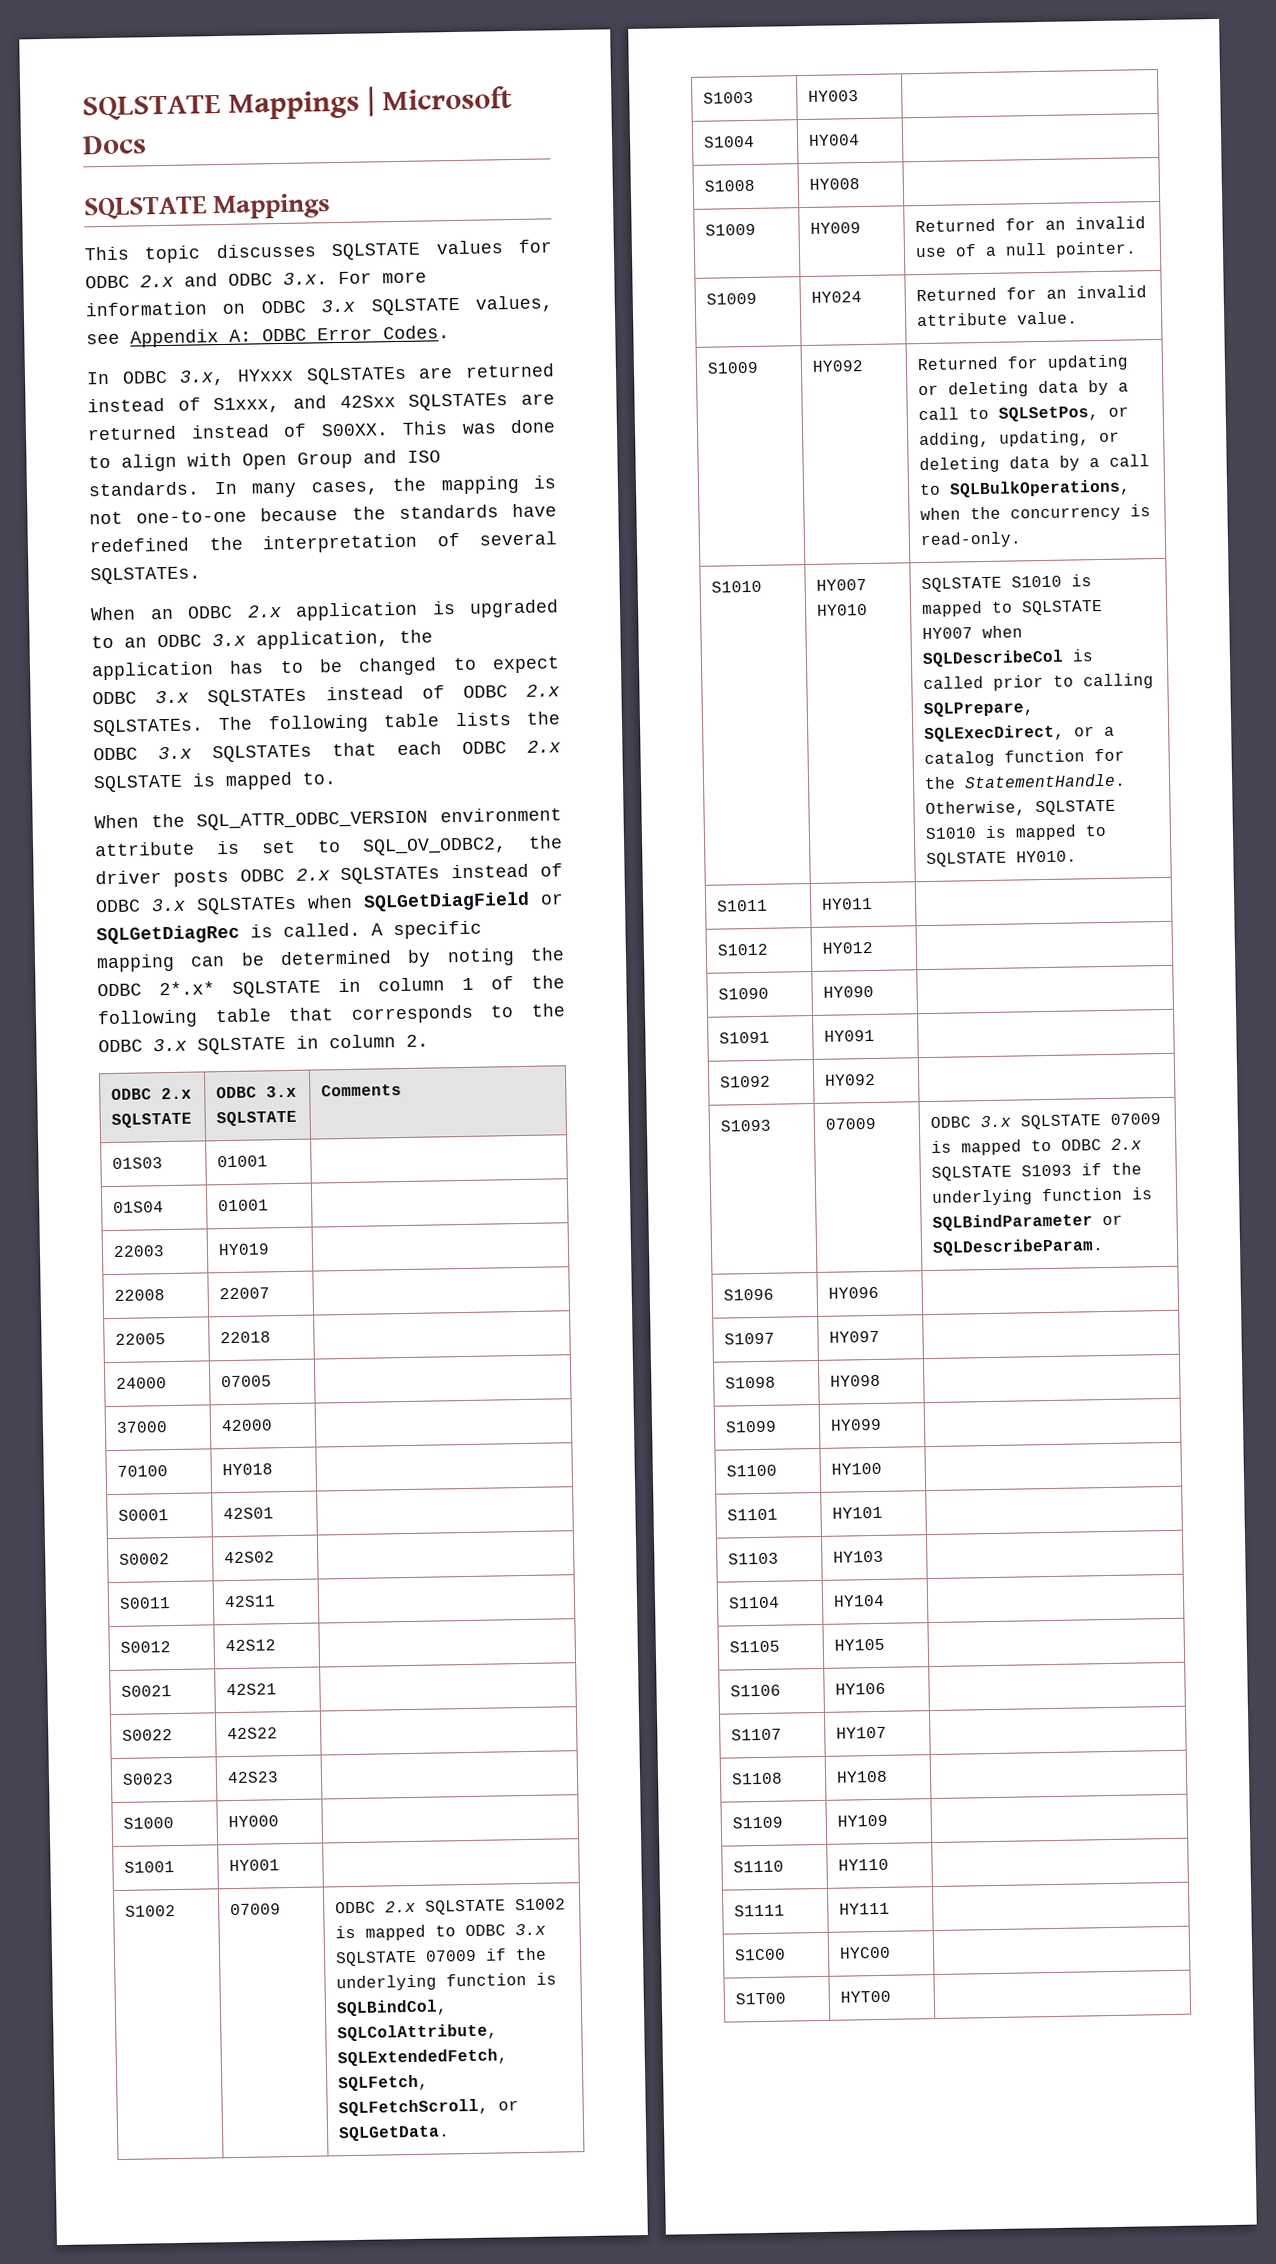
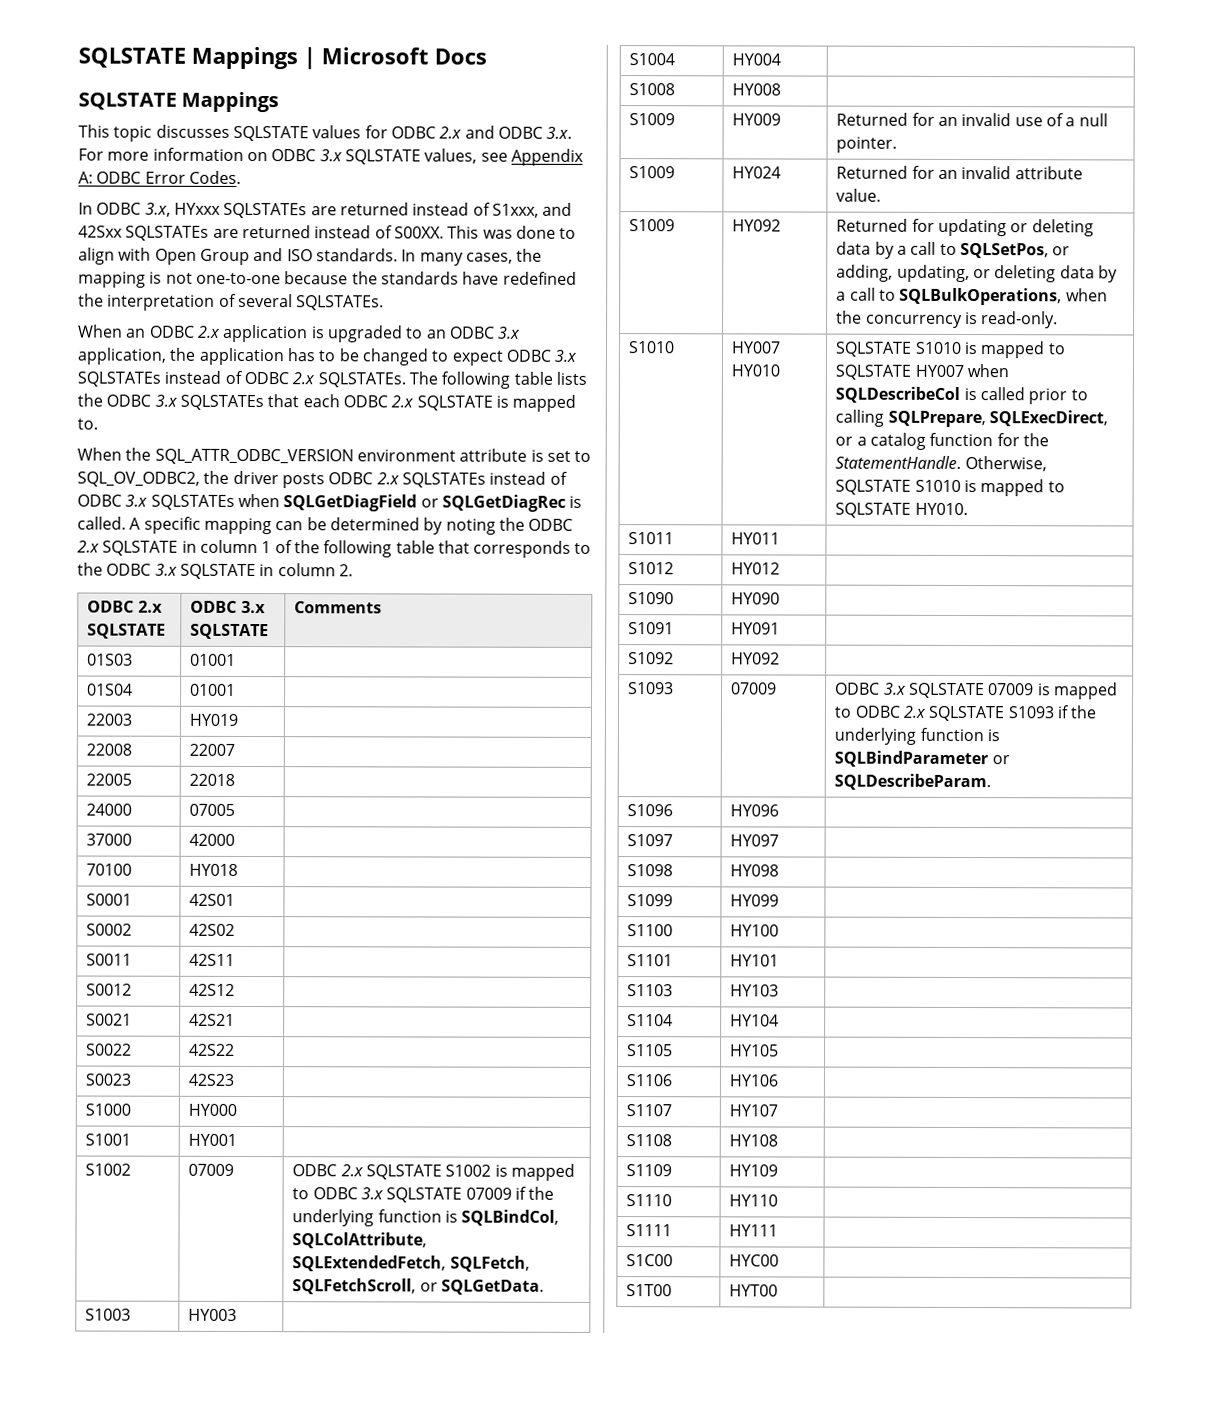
[159,981,215,996] 2*.x* -> [77,540,100,553] 2.x

